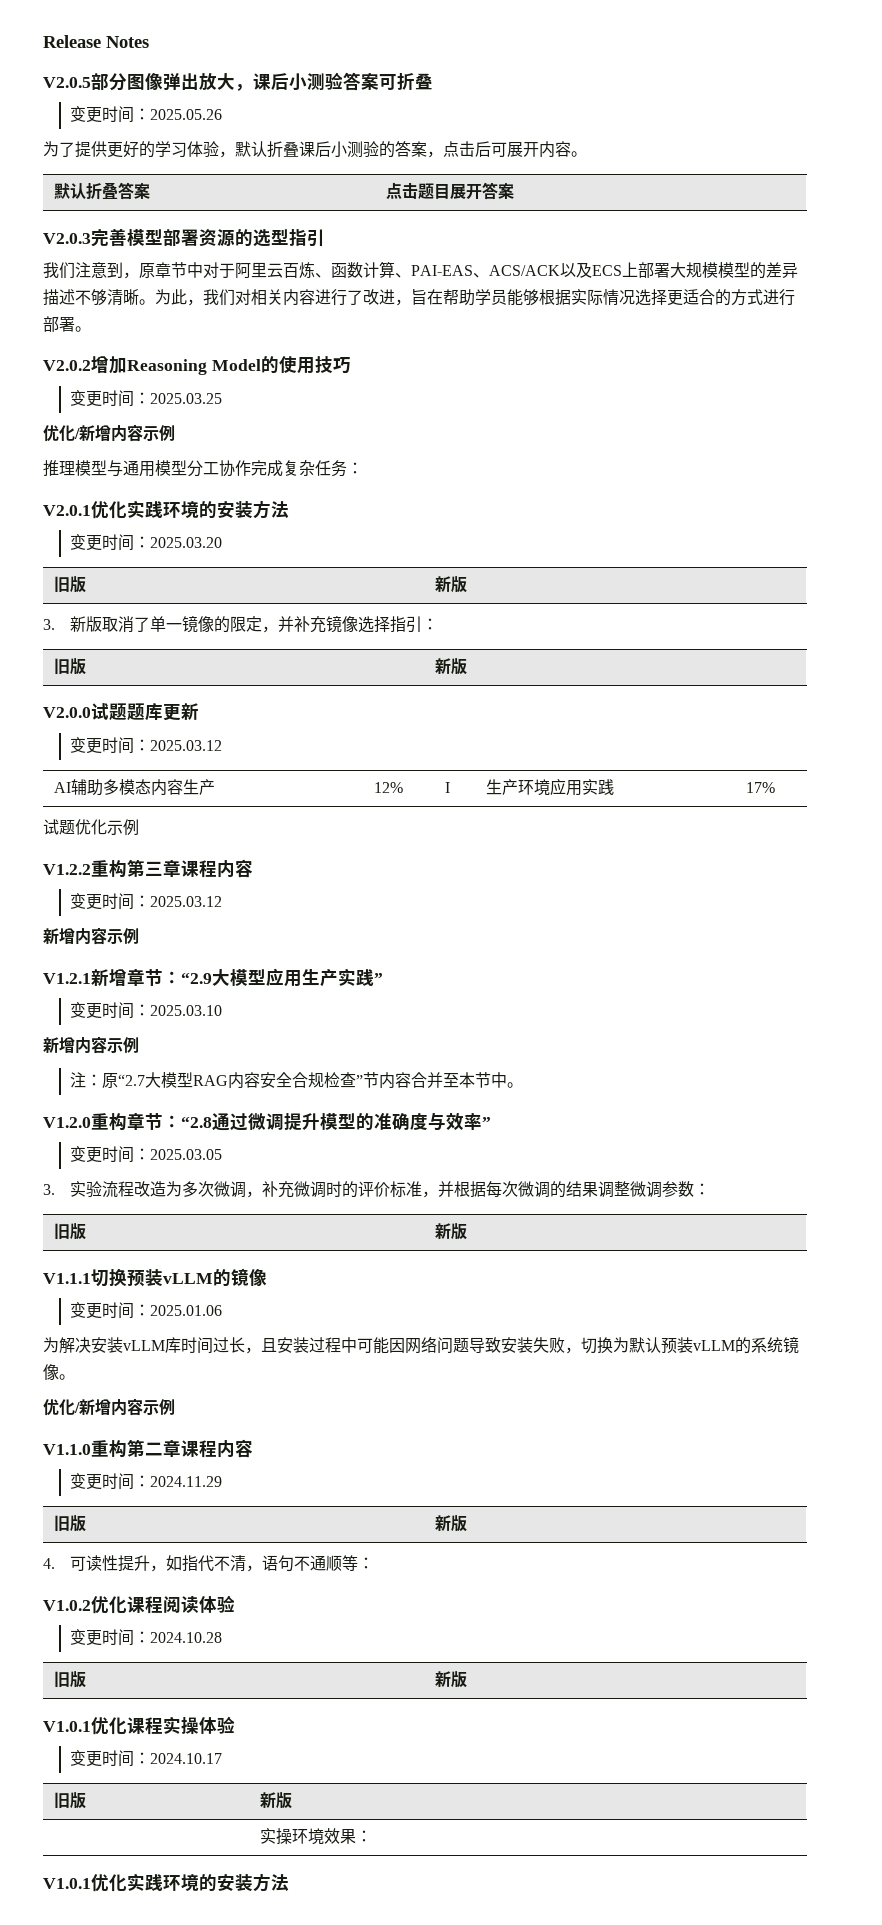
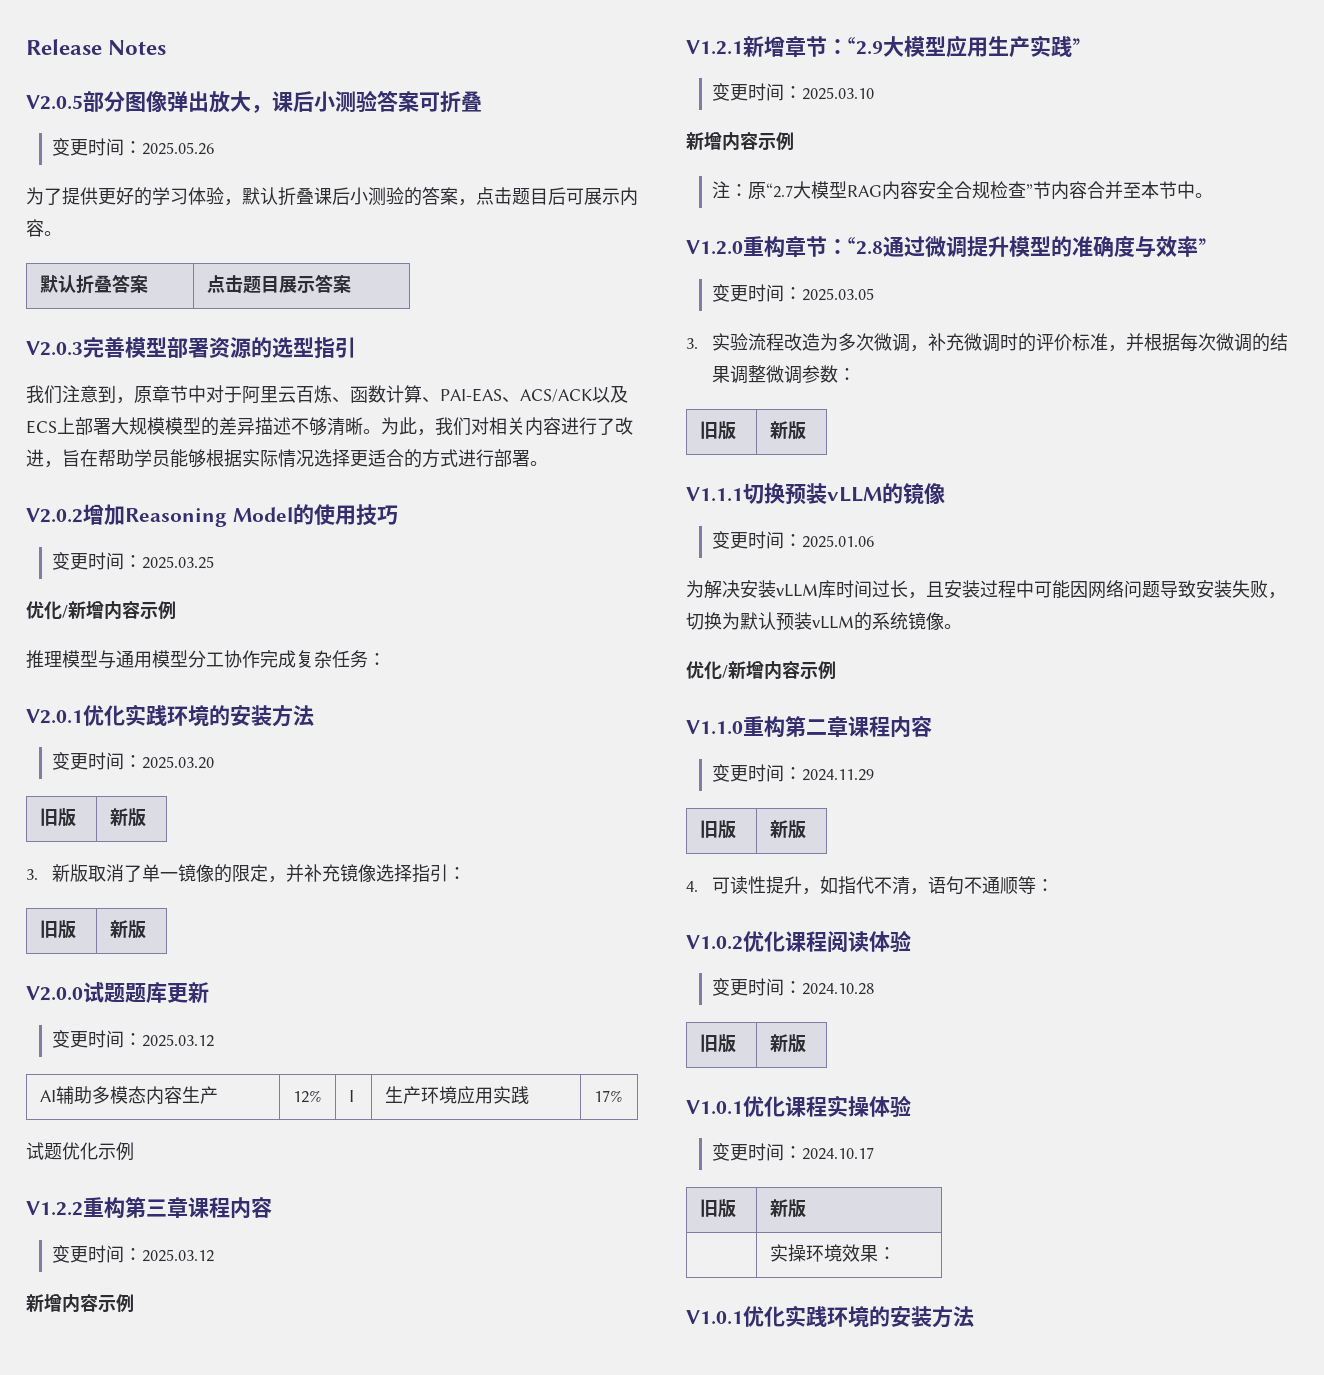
[475,141,539,157] 后可展开 -> [512,187,620,205] 题目后可展示
[465,184,482,200] 开 -> [296,276,315,293] 示

